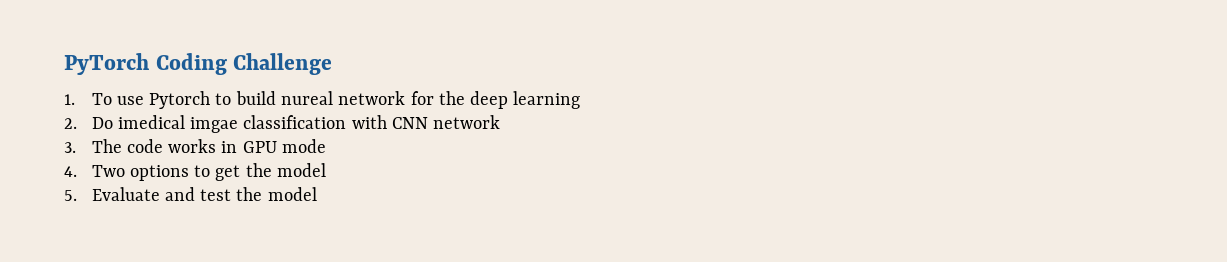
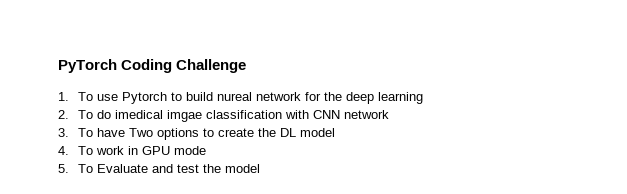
[91,117,113,129] Do -> [77,110,111,119] To do
[91,139,327,153] [64,163,327,181] [64,190,77,201] The code works in GPU mode // 4. Two options to get the model // 5. -> [77,128,335,140] [58,146,206,155] [58,164,93,173] To have Two options to create the DL model // 4. To work in GPU mode // 5. To

